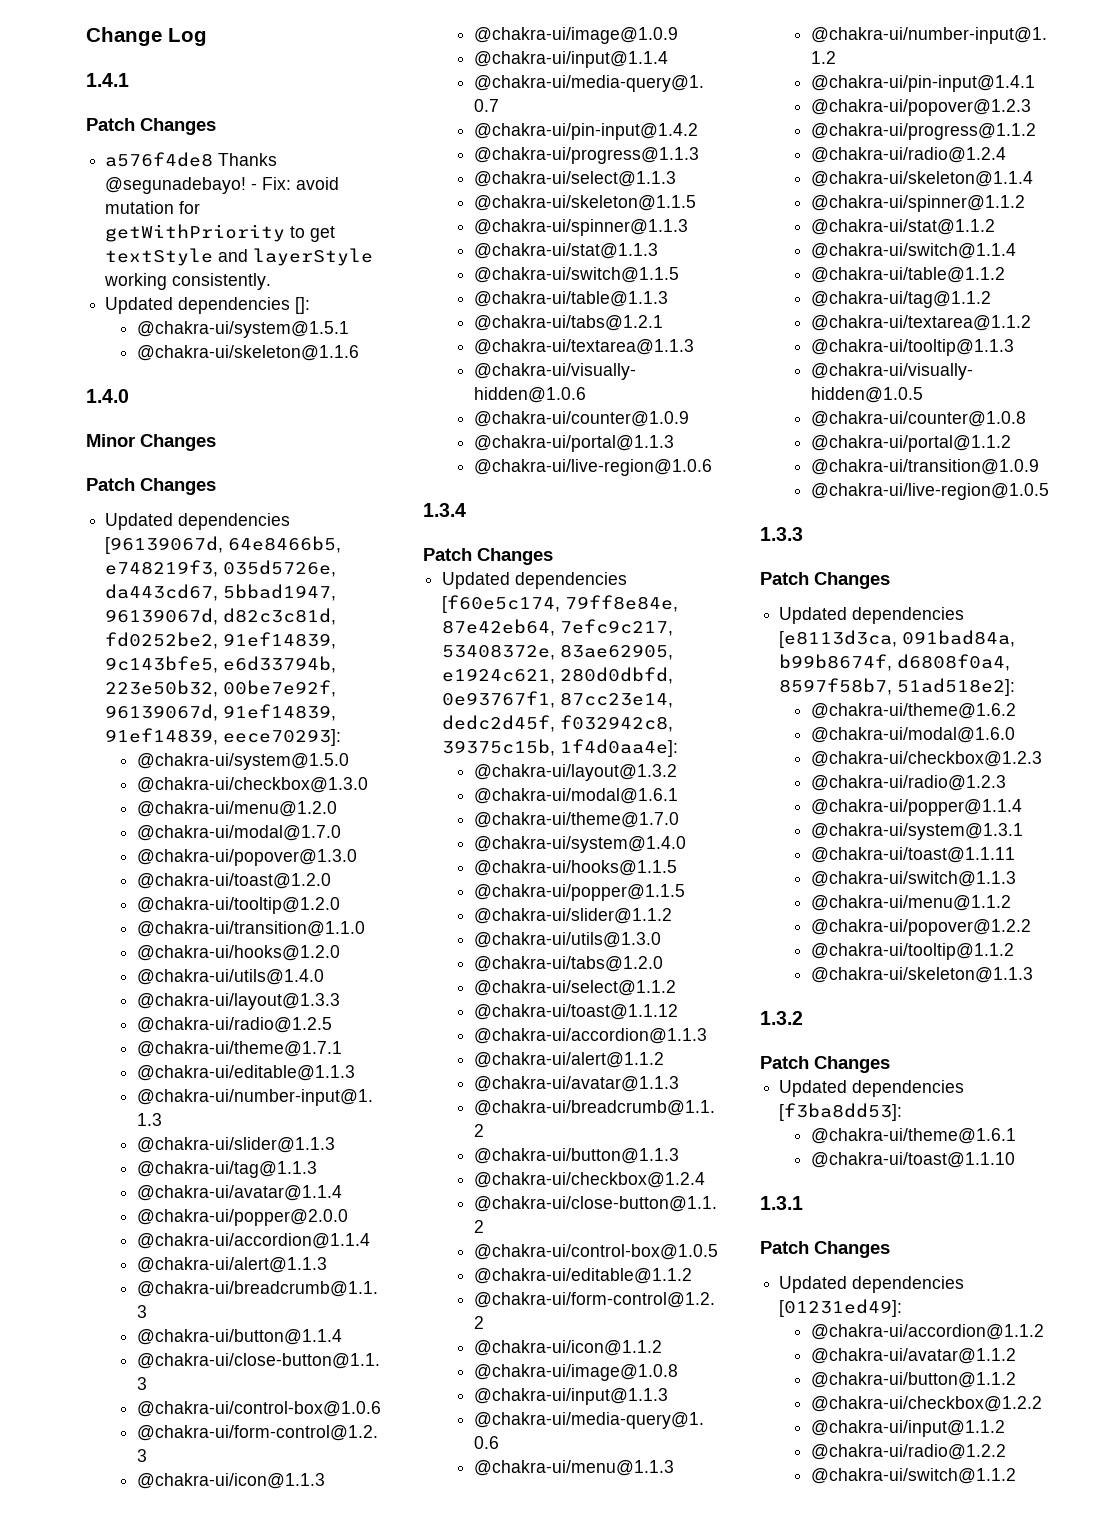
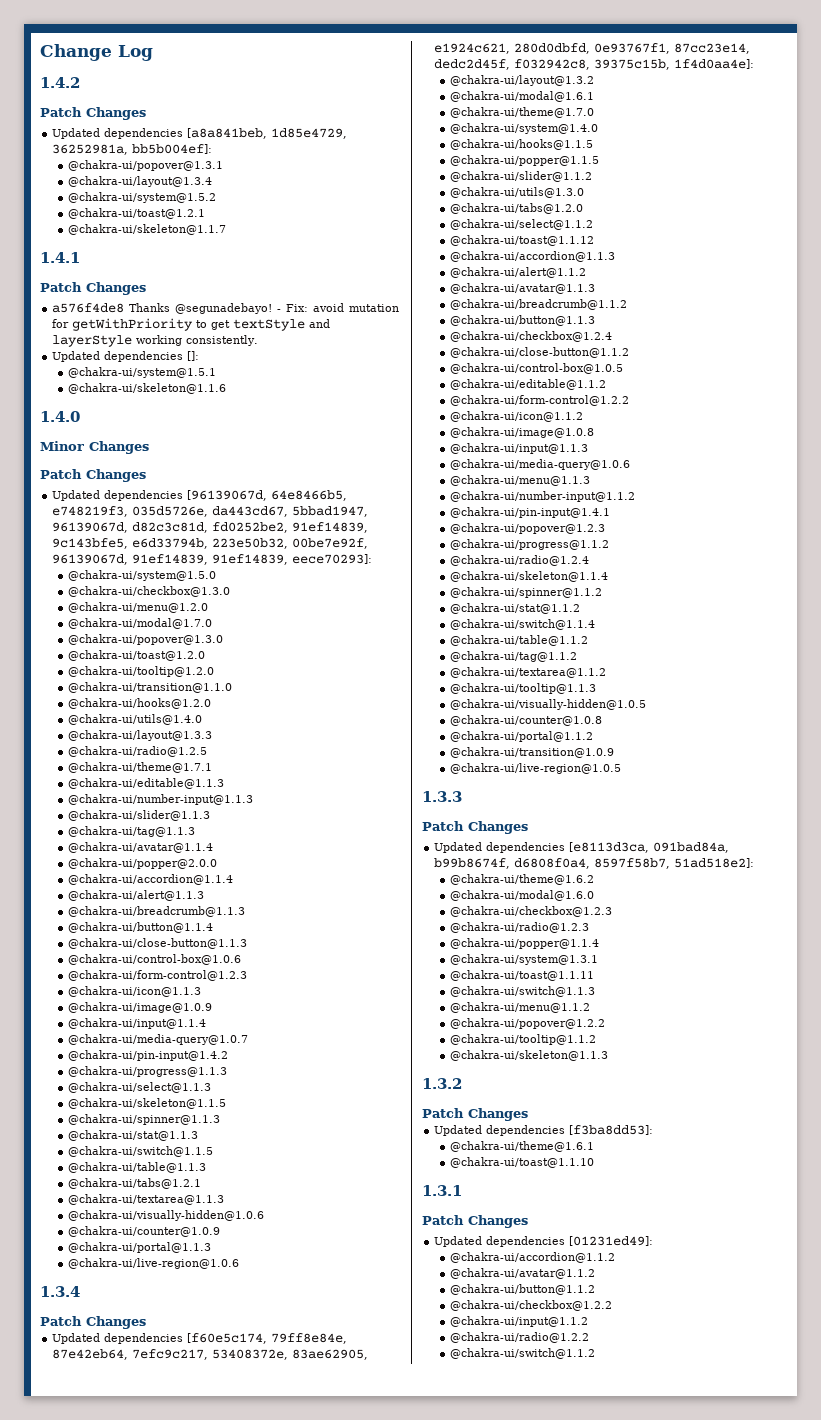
(207, 37) none -> [40,77,80,88] [40,107,146,120] [52,128,348,139] [52,144,213,155] [67,160,223,171] [67,176,212,187] [67,192,216,203] [67,208,205,219] [67,224,226,235] // 1.4.2 // Patch Changes // Updated dependencies [a8a841beb, 1d85e4729, 36252981a, bb5b004ef]: // @chakra-ui/popover@1.3.1 // @chakra-ui/layout@1.3.4 // @chakra-ui/system@1.5.2 // @chakra-ui/toast@1.2.1 // @chakra-ui/skeleton@1.1.7

